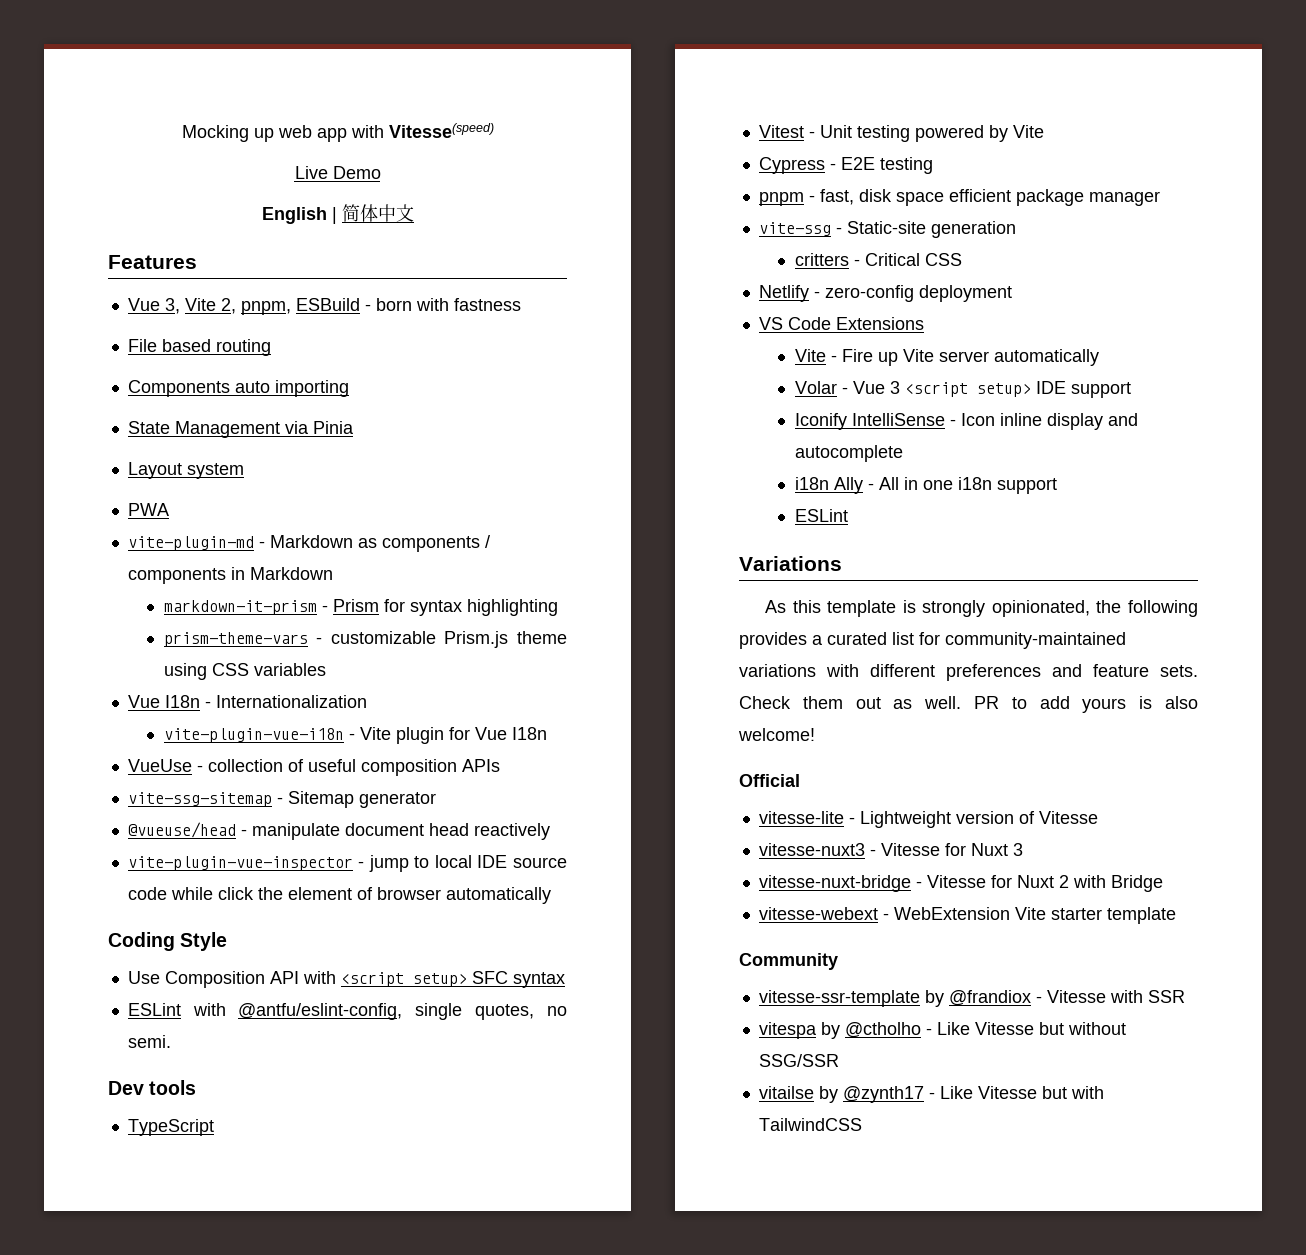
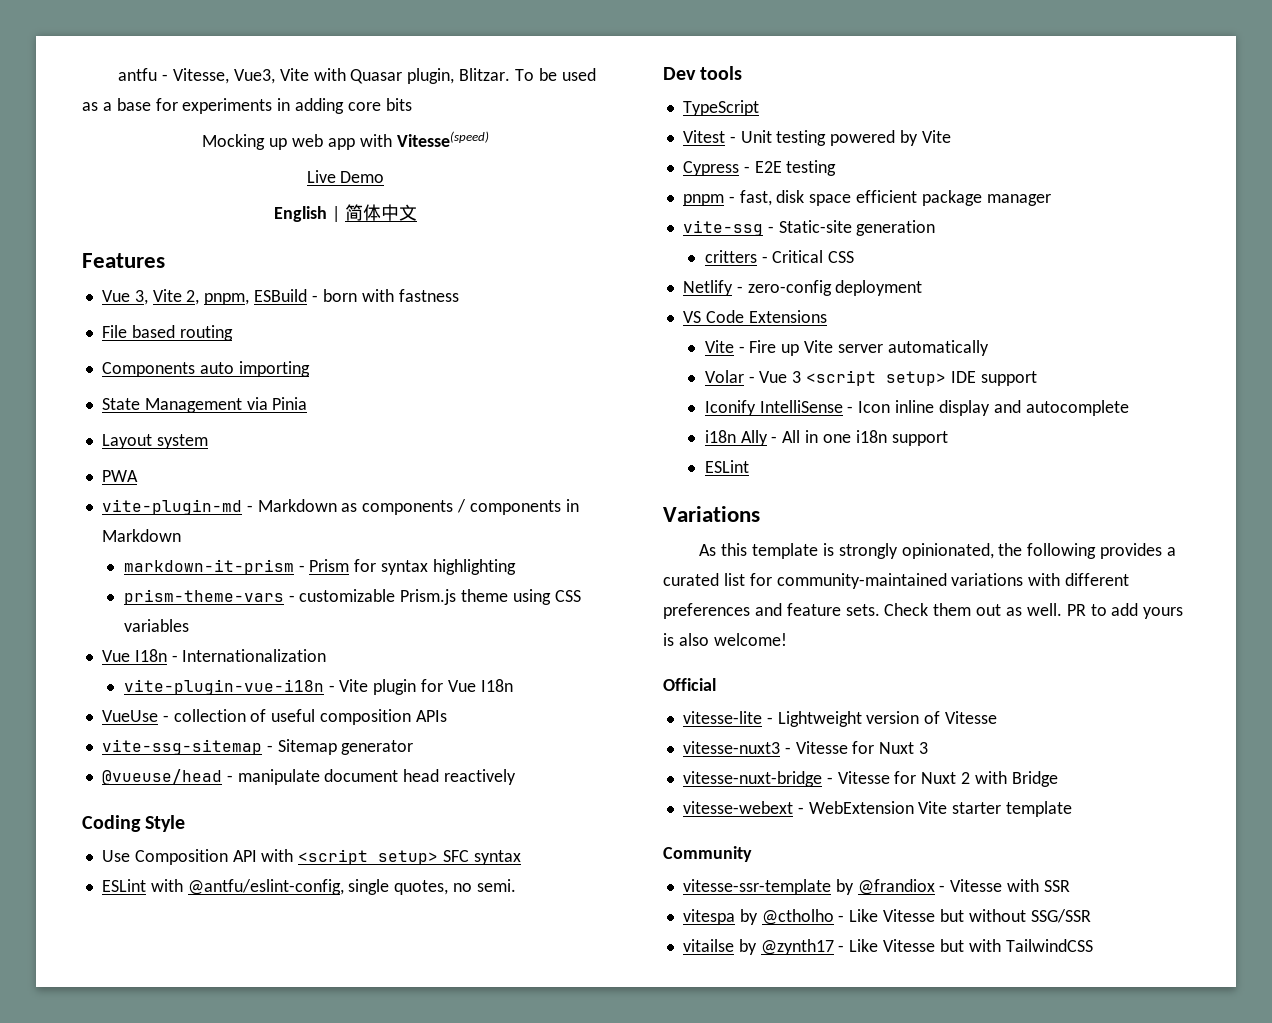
(181, 133) none -> [118,68,596,84] [82,98,412,114] antfu - Vitesse, Vue3, Vite with Quasar plugin, Blitzar. To be used as a base for experiments in adding core bits //
[127,855,567,872] [127,887,551,904] // vite-plugin-vue-inspector - jump to local IDE source code while click the element of browser automatically -> (517, 777) none

